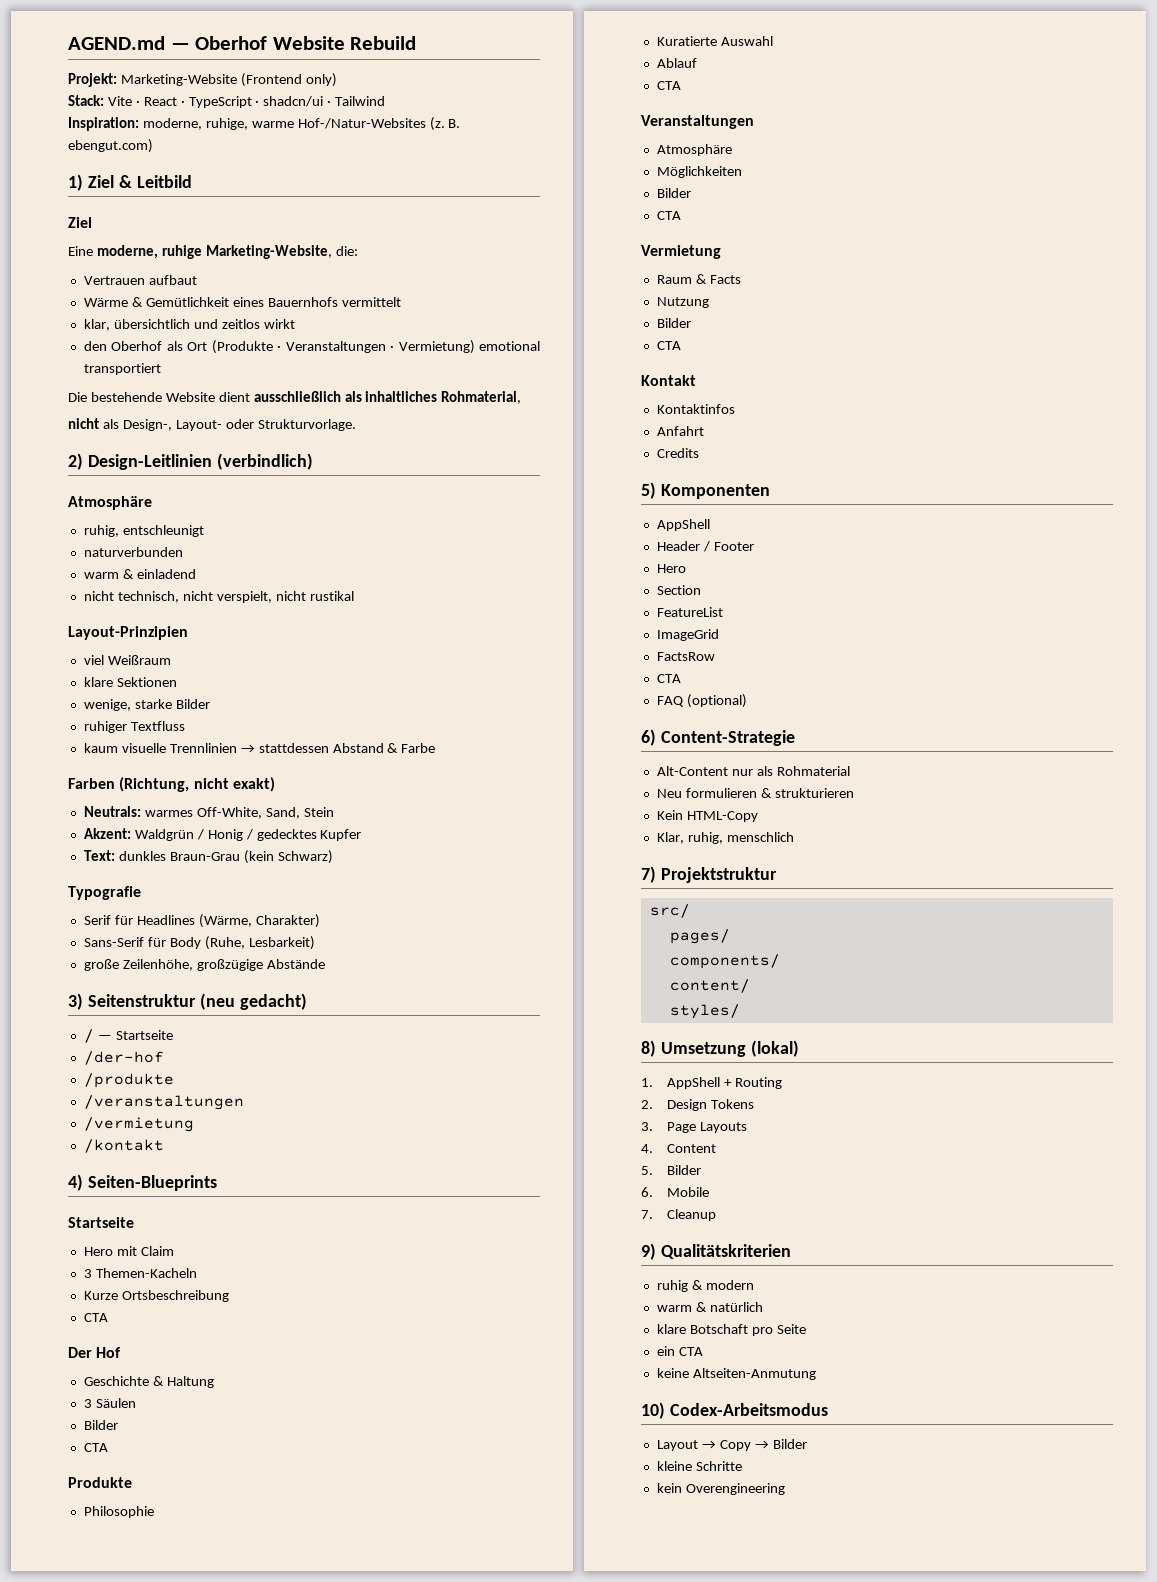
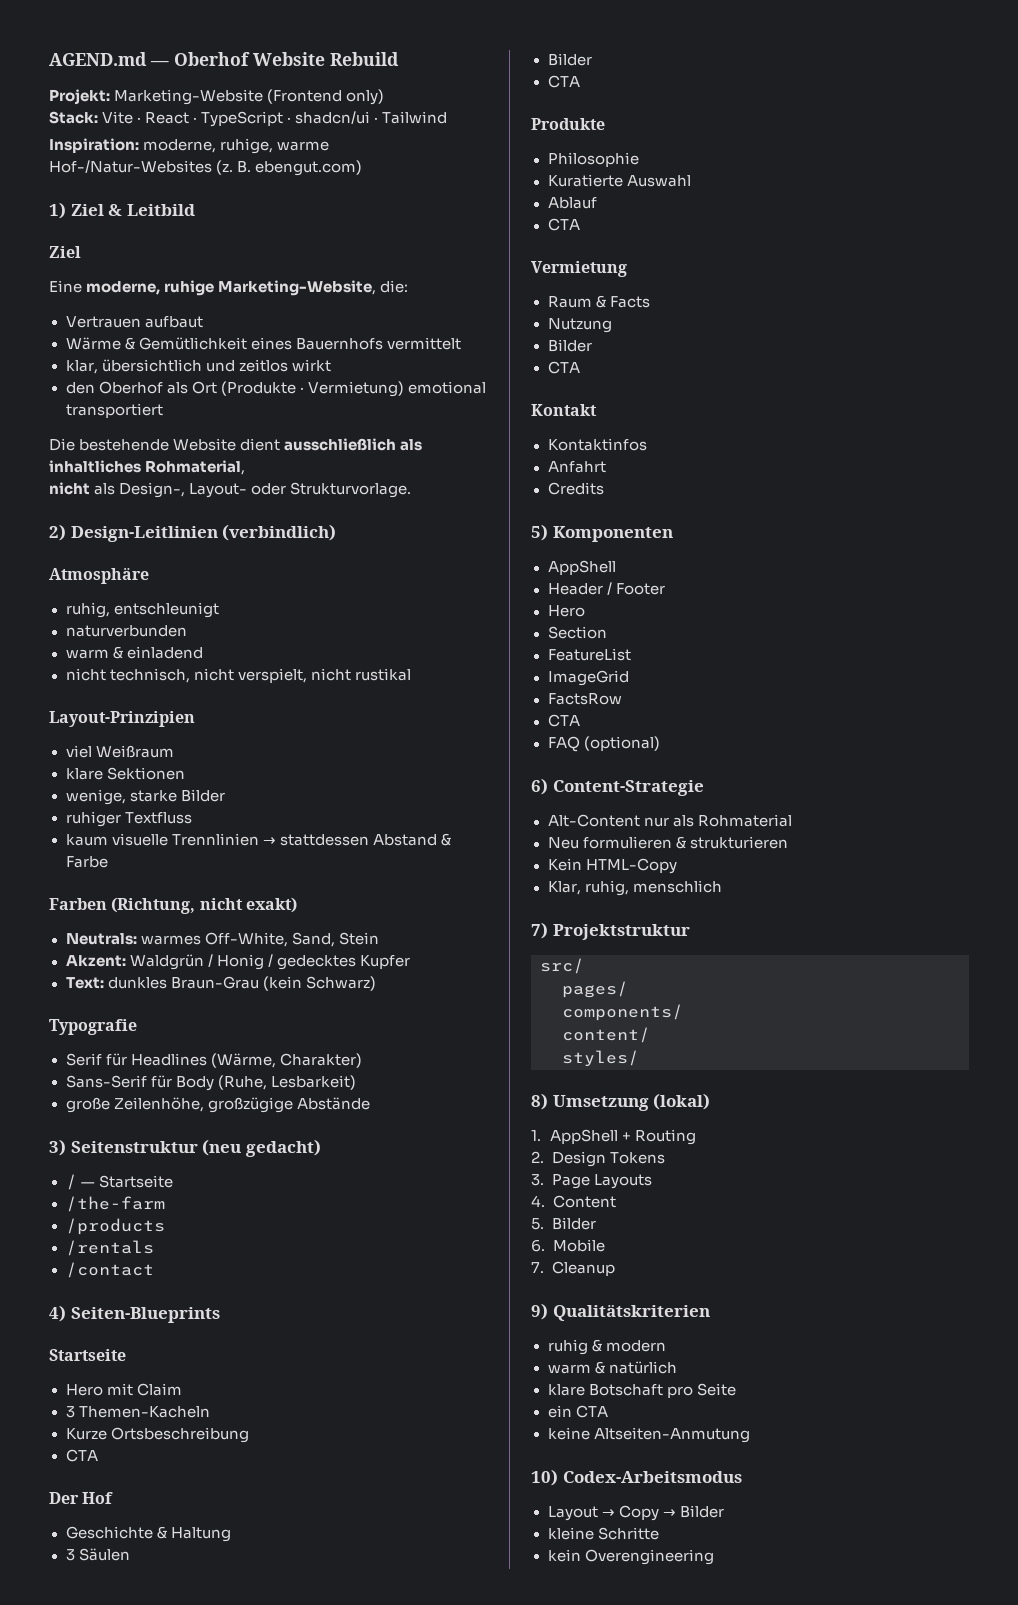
[285,341,395,353] Veranstaltungen · -> (304, 390) none
[83,1051,164,1065] [83,1073,174,1088] [83,1095,244,1110] [83,1117,194,1132] [83,1139,164,1153] /der-hof // /produkte // /veranstaltungen // /vermietung // /kontakt -> [65,1196,165,1212] [65,1218,165,1235] [65,1240,154,1256] [65,1262,154,1278] /the-farm // /products // /rentals // /contact
[641,115,754,129] [656,144,732,156] [656,166,742,178] [656,188,691,198] [656,211,681,220] // Veranstaltungen // Atmosphäre // Möglichkeiten // Bilder // CTA -> (580, 224) none

